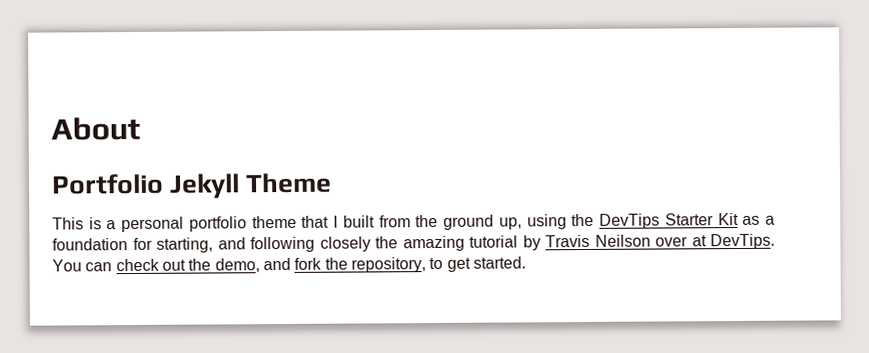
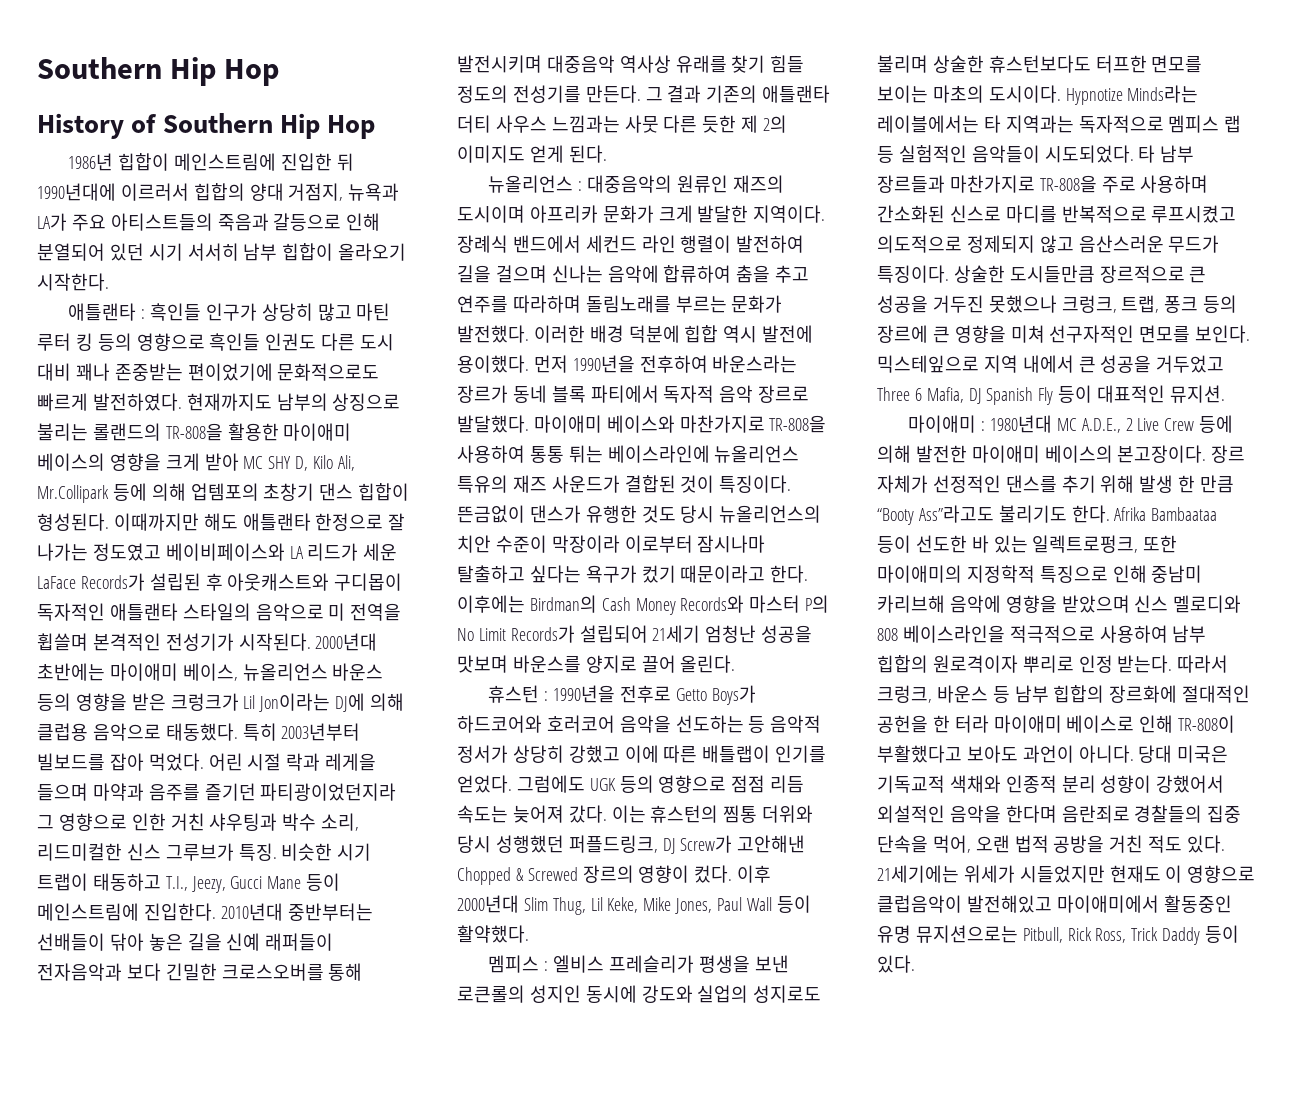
[51,116,141,141] [51,172,333,199] [52,212,775,233] [52,233,775,253] [52,256,526,273] About // Portfolio Jekyll Theme // This is a personal portfolio theme that I built from the ground up, using the DevTips Starter Kit as a foundation for starting, and following closely the amazing tutorial by Travis Neilson over at DevTips. You can check out the demo, and fork the repository, to get started. -> [37,57,280,86] [37,113,376,139] [68,153,354,171] [37,183,400,201] [37,213,381,231] [37,243,407,261] [37,273,109,291] [68,303,391,321] [37,333,395,351] [37,363,380,381] [37,393,401,411] [37,423,352,441] [37,453,355,471] [37,483,410,503] [37,513,406,531] [37,543,398,561] [37,573,403,591] [37,603,402,621] [37,633,378,651] [37,663,384,681] [37,693,405,712] [37,723,361,741] [37,753,377,771] [37,783,397,801] [37,813,360,831] [37,843,372,861] [37,873,341,893] [37,903,373,921] [37,933,334,951] [37,963,363,981] [457,55,805,73] [457,85,831,103] [457,115,788,133] [457,145,607,163] [488,175,784,193] [457,205,826,223] [457,235,805,253] [457,265,810,283] [457,295,783,313] [457,325,814,343] [457,355,798,373] [457,385,810,403] [457,415,827,433] [457,445,800,463] [457,475,792,493] [457,505,822,523] [457,535,766,553] [457,565,809,583] [457,595,830,615] [457,625,813,643] [457,655,736,673] [488,685,756,705] [457,715,822,733] [457,745,827,763] [457,775,805,793] [457,805,814,823] [457,835,806,854] [457,865,772,885] [457,895,811,915] [457,925,529,943] [488,955,789,973] [457,985,822,1003] [877,55,1203,73] [877,85,1199,105] [877,115,1242,133] [877,145,1195,163] [877,175,1209,193] [877,205,1237,223] [877,235,1220,253] [877,265,1207,283] [877,295,1238,313] [877,325,1251,343] [877,355,1225,373] [877,385,1225,405] [908,415,1234,433] [877,445,1246,463] [877,475,1235,493] [877,505,1218,525] [877,535,1178,553] [877,565,1203,583] [877,595,1242,613] [877,625,1207,643] [877,655,1229,673] [877,685,1251,703] [877,715,1236,733] [877,745,1229,763] [877,775,1225,793] [877,805,1242,823] [877,835,1226,853] [877,865,1256,883] [877,895,1232,913] [877,925,1240,945] [877,955,915,973] Southern Hip Hop // History of Southern Hip Hop // 1986년 힙합이 메인스트림에 진입한 뒤 1990년대에 이르러서 힙합의 양대 거점지, 뉴욕과 LA가 주요 아티스트들의 죽음과 갈등으로 인해 분열되어 있던 시기 서서히 남부 힙합이 올라오기 시작한다. // 애틀랜타 : 흑인들 인구가 상당히 많고 마틴 루터 킹 등의 영향으로 흑인들 인권도 다른 도시 대비 꽤나 존중받는 편이었기에 문화적으로도 빠르게 발전하였다. 현재까지도 남부의 상징으로 불리는 롤랜드의 TR-808을 활용한 마이애미 베이스의 영향을 크게 받아 MC SHY D, Kilo Ali, Mr.Collipark 등에 의해 업템포의 초창기 댄스 힙합이 형성된다. 이때까지만 해도 애틀랜타 한정으로 잘 나가는 정도였고 베이비페이스와 LA 리드가 세운 LaFace Records가 설립된 후 아웃캐스트와 구디몹이 독자적인 애틀랜타 스타일의 음악으로 미 전역을 휩쓸며 본격적인 전성기가 시작된다. 2000년대 초반에는 마이애미 베이스, 뉴올리언스 바운스 등의 영향을 받은 크렁크가 Lil Jon이라는 DJ에 의해 클럽용 음악으로 태동했다. 특히 2003년부터 빌보드를 잡아 먹었다. 어린 시절 락과 레게을 들으며 마약과 음주를 즐기던 파티광이었던지라 그 영향으로 인한 거친 샤우팅과 박수 소리, 리드미컬한 신스 그루브가 특징. 비슷한 시기 트랩이 태동하고 T.I., Jeezy, Gucci Mane 등이 메인스트림에 진입한다. 2010년대 중반부터는 선배들이 닦아 놓은 길을 신예 래퍼들이 전자음악과 보다 긴밀한 크로스오버를 통해 발전시키며 대중음악 역사상 유래를 찾기 힘들 정도의 전성기를 만든다. 그 결과 기존의 애틀랜타 더티 사우스 느낌과는 사뭇 다른 듯한 제 2의 이미지도 얻게 된다. // 뉴올리언스 : 대중음악의 원류인 재즈의 도시이며 아프리카 문화가 크게 발달한 지역이다. 장례식 밴드에서 세컨드 라인 행렬이 발전하여 길을 걸으며 신나는 음악에 합류하여 춤을 추고 연주를 따라하며 돌림노래를 부르는 문화가 발전했다. 이러한 배경 덕분에 힙합 역시 발전에 용이했다. 먼저 1990년을 전후하여 바운스라는 장르가 동네 블록 파티에서 독자적 음악 장르로 발달했다. 마이애미 베이스와 마찬가지로 TR-808을 사용하여 통통 튀는 베이스라인에 뉴올리언스 특유의 재즈 사운드가 결합된 것이 특징이다. 뜬금없이 댄스가 유행한 것도 당시 뉴올리언스의 치안 수준이 막장이라 이로부터 잠시나마 탈출하고 싶다는 욕구가 컸기 때문이라고 한다. 이후에는 Birdman의 Cash Money Records와 마스터 P의 No Limit Records가 설립되어 21세기 엄청난 성공을 맛보며 바운스를 양지로 끌어 올린다. // 휴스턴 : 1990년을 전후로 Getto Boys가 하드코어와 호러코어 음악을 선도하는 등 음악적 정서가 상당히 강했고 이에 따른 배틀랩이 인기를 얻었다. 그럼에도 UGK 등의 영향으로 점점 리듬 속도는 늦어져 갔다. 이는 휴스턴의 찜통 더위와 당시 성행했던 퍼플드링크, DJ Screw가 고안해낸 Chopped & Screwed 장르의 영향이 컸다. 이후 2000년대 Slim Thug, Lil Keke, Mike Jones, Paul Wall 등이 활약했다. // 멤피스 : 엘비스 프레슬리가 평생을 보낸 로큰롤의 성지인 동시에 강도와 실업의 성지로도 불리며 상술한 휴스턴보다도 터프한 면모를 보이는 마초의 도시이다. Hypnotize Minds라는 레이블에서는 타 지역과는 독자적으로 멤피스 랩 등 실험적인 음악들이 시도되었다. 타 남부 장르들과 마찬가지로 TR-808을 주로 사용하며 간소화된 신스로 마디를 반복적으로 루프시켰고 의도적으로 정제되지 않고 음산스러운 무드가 특징이다. 상술한 도시들만큼 장르적으로 큰 성공을 거두진 못했으나 크렁크, 트랩, 퐁크 등의 장르에 큰 영향을 미쳐 선구자적인 면모를 보인다. 믹스테잎으로 지역 내에서 큰 성공을 거두었고 Three 6 Mafia, DJ Spanish Fly 등이 대표적인 뮤지션. // 마이애미 : 1980년대 MC A.D.E., 2 Live Crew 등에 의해 발전한 마이애미 베이스의 본고장이다. 장르 자체가 선정적인 댄스를 추기 위해 발생 한 만큼 “Booty Ass”라고도 불리기도 한다. Afrika Bambaataa 등이 선도한 바 있는 일렉트로펑크, 또한 마이애미의 지정학적 특징으로 인해 중남미 카리브해 음악에 영향을 받았으며 신스 멜로디와 808 베이스라인을 적극적으로 사용하여 남부 힙합의 원로격이자 뿌리로 인정 받는다. 따라서 크렁크, 바운스 등 남부 힙합의 장르화에 절대적인 공헌을 한 터라 마이애미 베이스로 인해 TR-808이 부활했다고 보아도 과언이 아니다. 당대 미국은 기독교적 색채와 인종적 분리 성향이 강했어서 외설적인 음악을 한다며 음란죄로 경찰들의 집중 단속을 먹어, 오랜 법적 공방을 거친 적도 있다. 21세기에는 위세가 시들었지만 현재도 이 영향으로 클럽음악이 발전해있고 마이애미에서 활동중인 유명 뮤지션으로는 Pitbull, Rick Ross, Trick Daddy 등이 있다.

